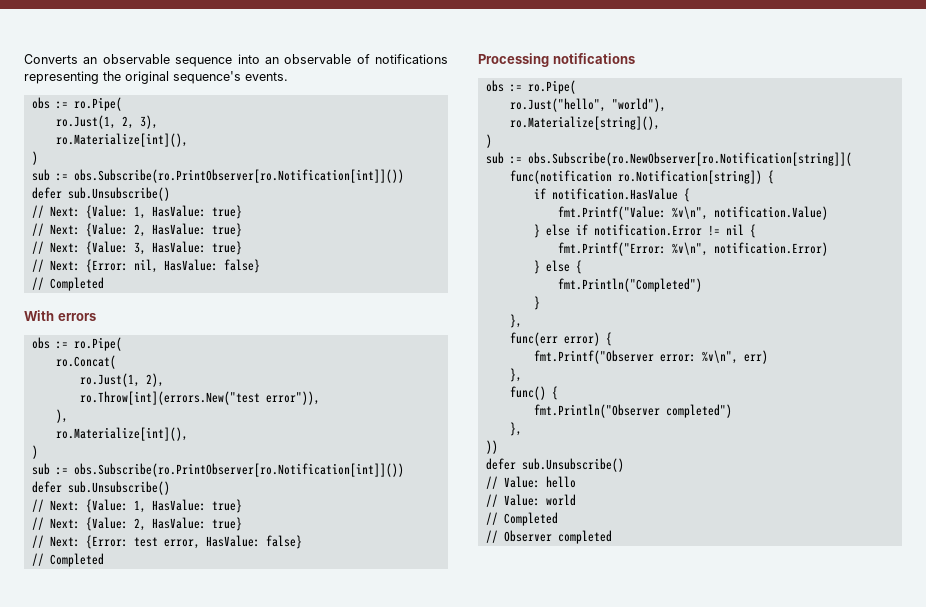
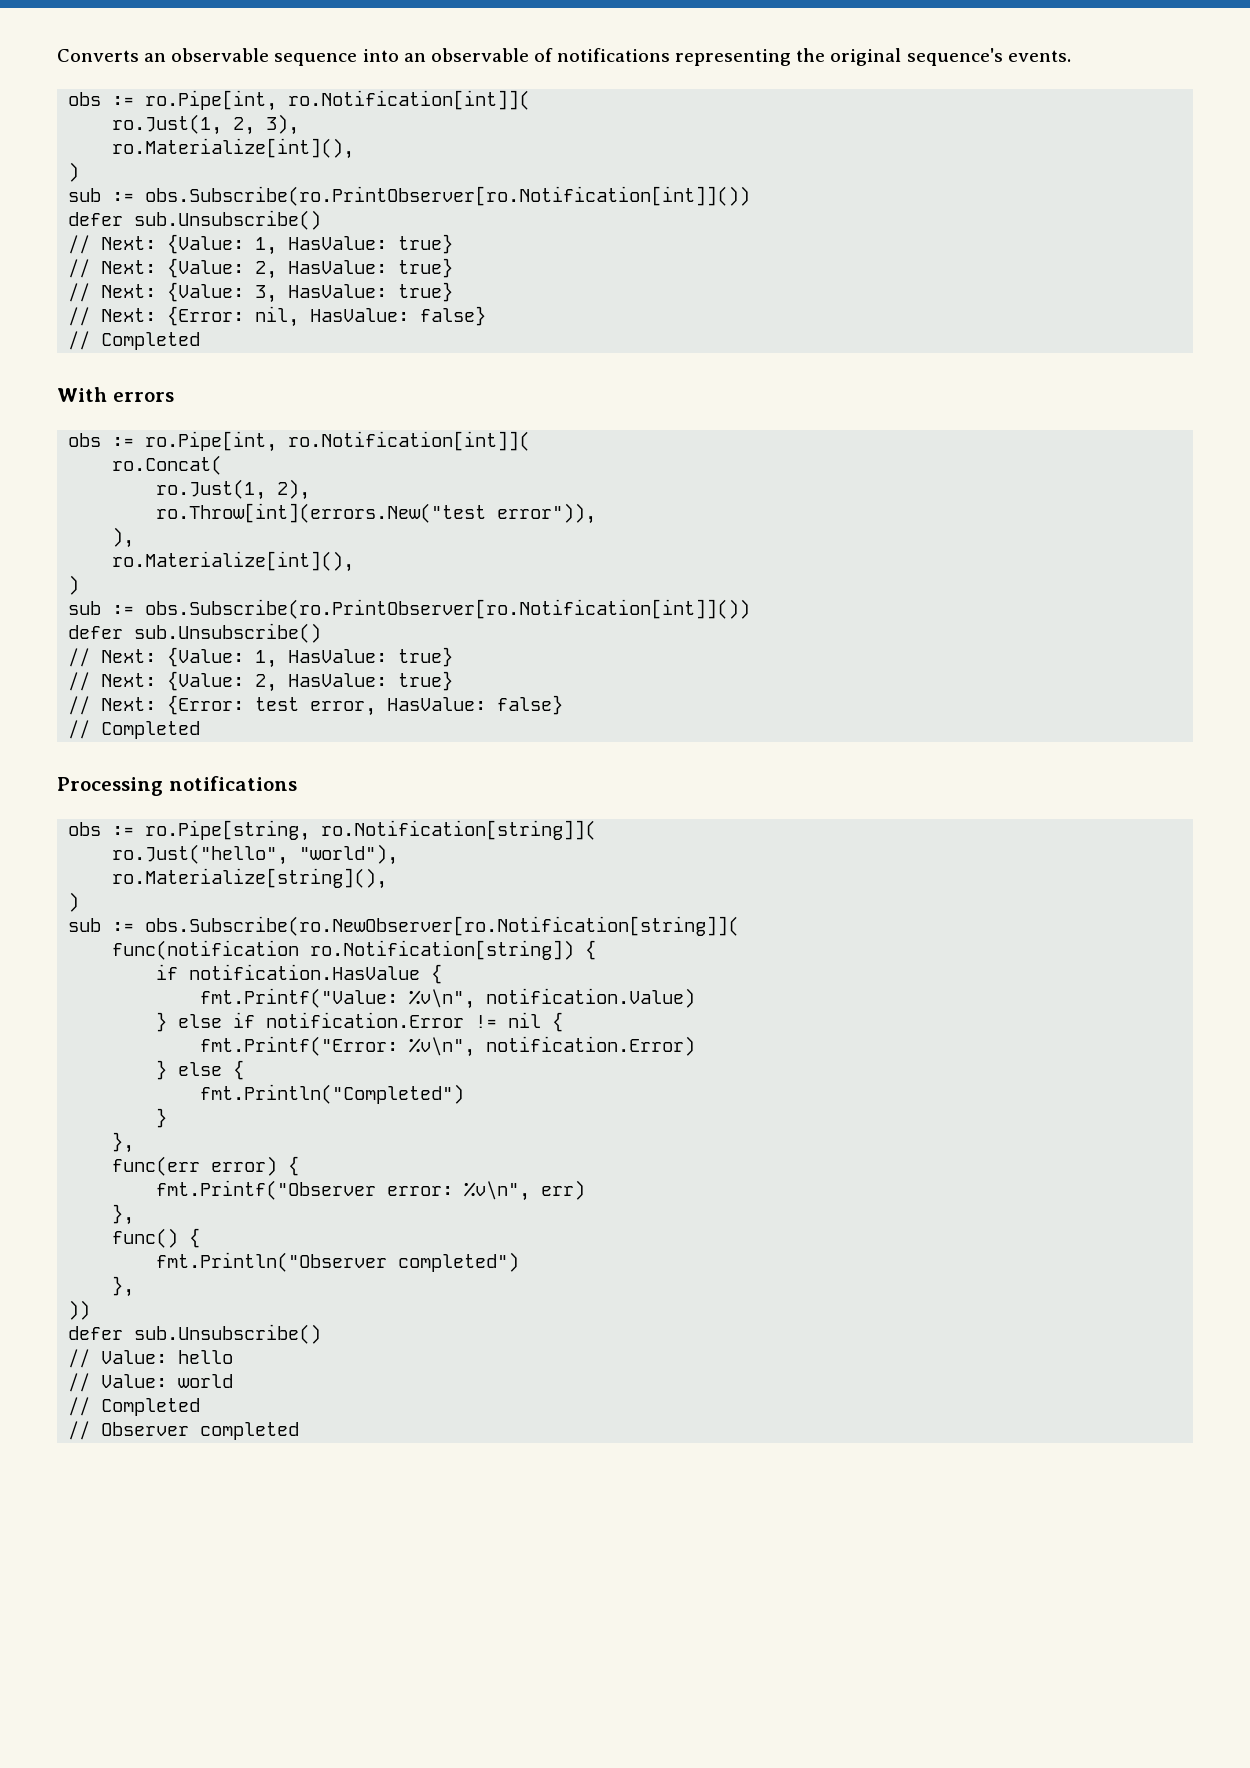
[73,97,122,111] ro.Pipe( -> [145,90,531,111] ro.Pipe[int, ro.Notification[int]](
[73,337,122,351] ro.Pipe( -> [145,431,531,452] ro.Pipe[int, ro.Notification[int]](
[527,80,576,94] ro.Pipe( -> [145,820,597,841] ro.Pipe[string, ro.Notification[string]](

